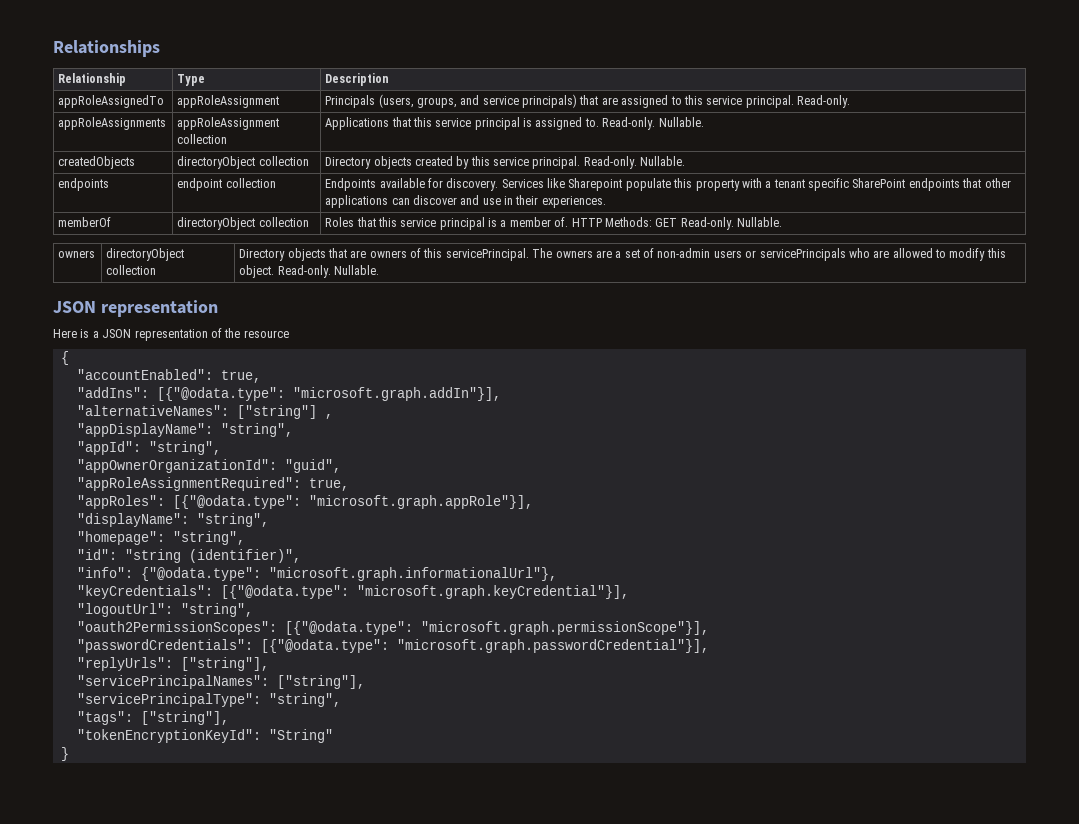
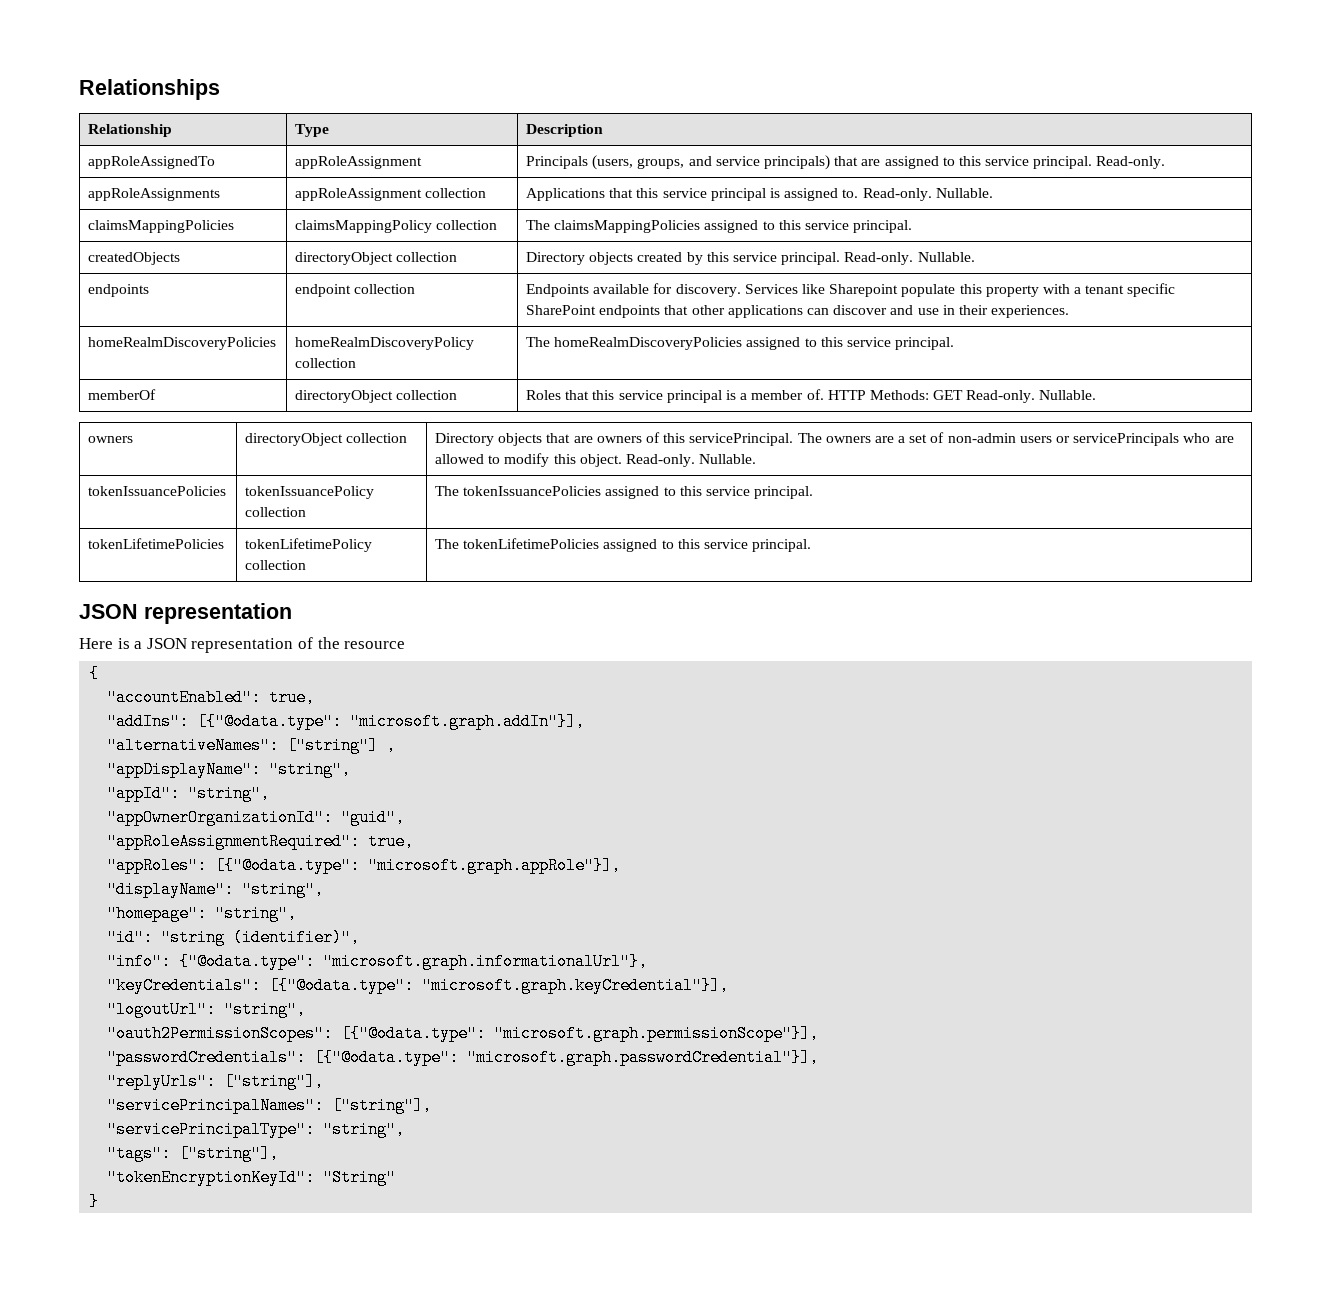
(704, 122) none -> [88,220,235,233] [295,220,498,233] [526,220,913,233] // claimsMappingPolicies | claimsMappingPolicy collection | The claimsMappingPolicies assigned to this service principal.
(606, 202) none -> [88,337,277,350] [295,337,475,350] [295,358,357,368] [526,337,955,350] // homeRealmDiscoveryPolicies | homeRealmDiscoveryPolicy collection | The homeRealmDiscoveryPolicies assigned to this service principal.
(379, 270) none -> [88,486,227,496] [245,486,375,499] [245,507,307,517] [435,486,814,499] [88,538,225,549] [245,538,373,552] [245,560,307,570] [435,538,812,552] // tokenIssuancePolicies | tokenIssuancePolicy collection | The tokenIssuancePolicies assigned to this service principal. // tokenLifetimePolicies | tokenLifetimePolicy collection | The tokenLifetimePolicies assigned to this service principal.

